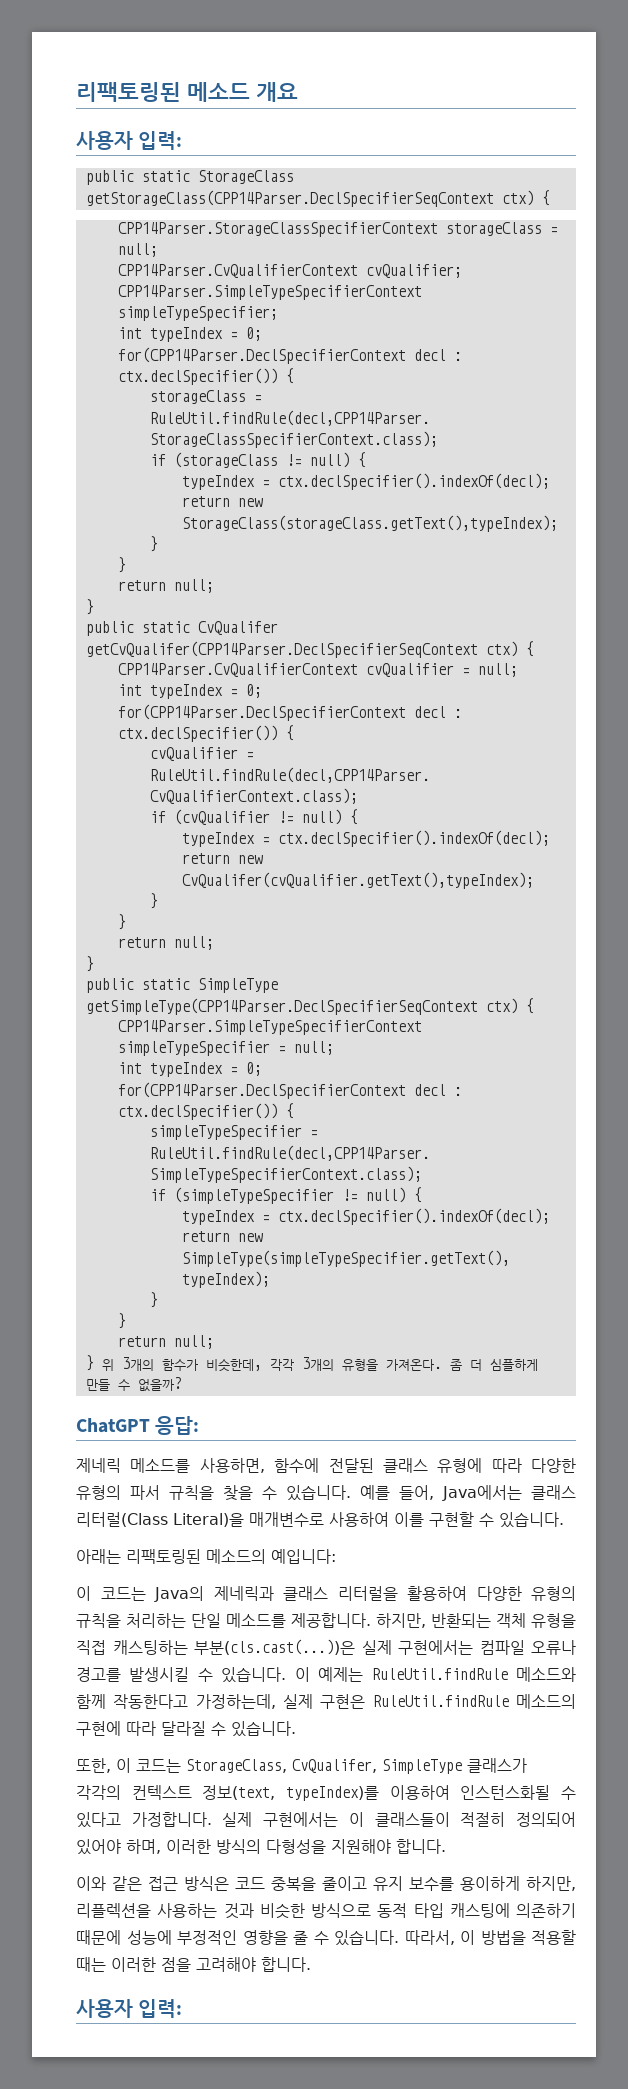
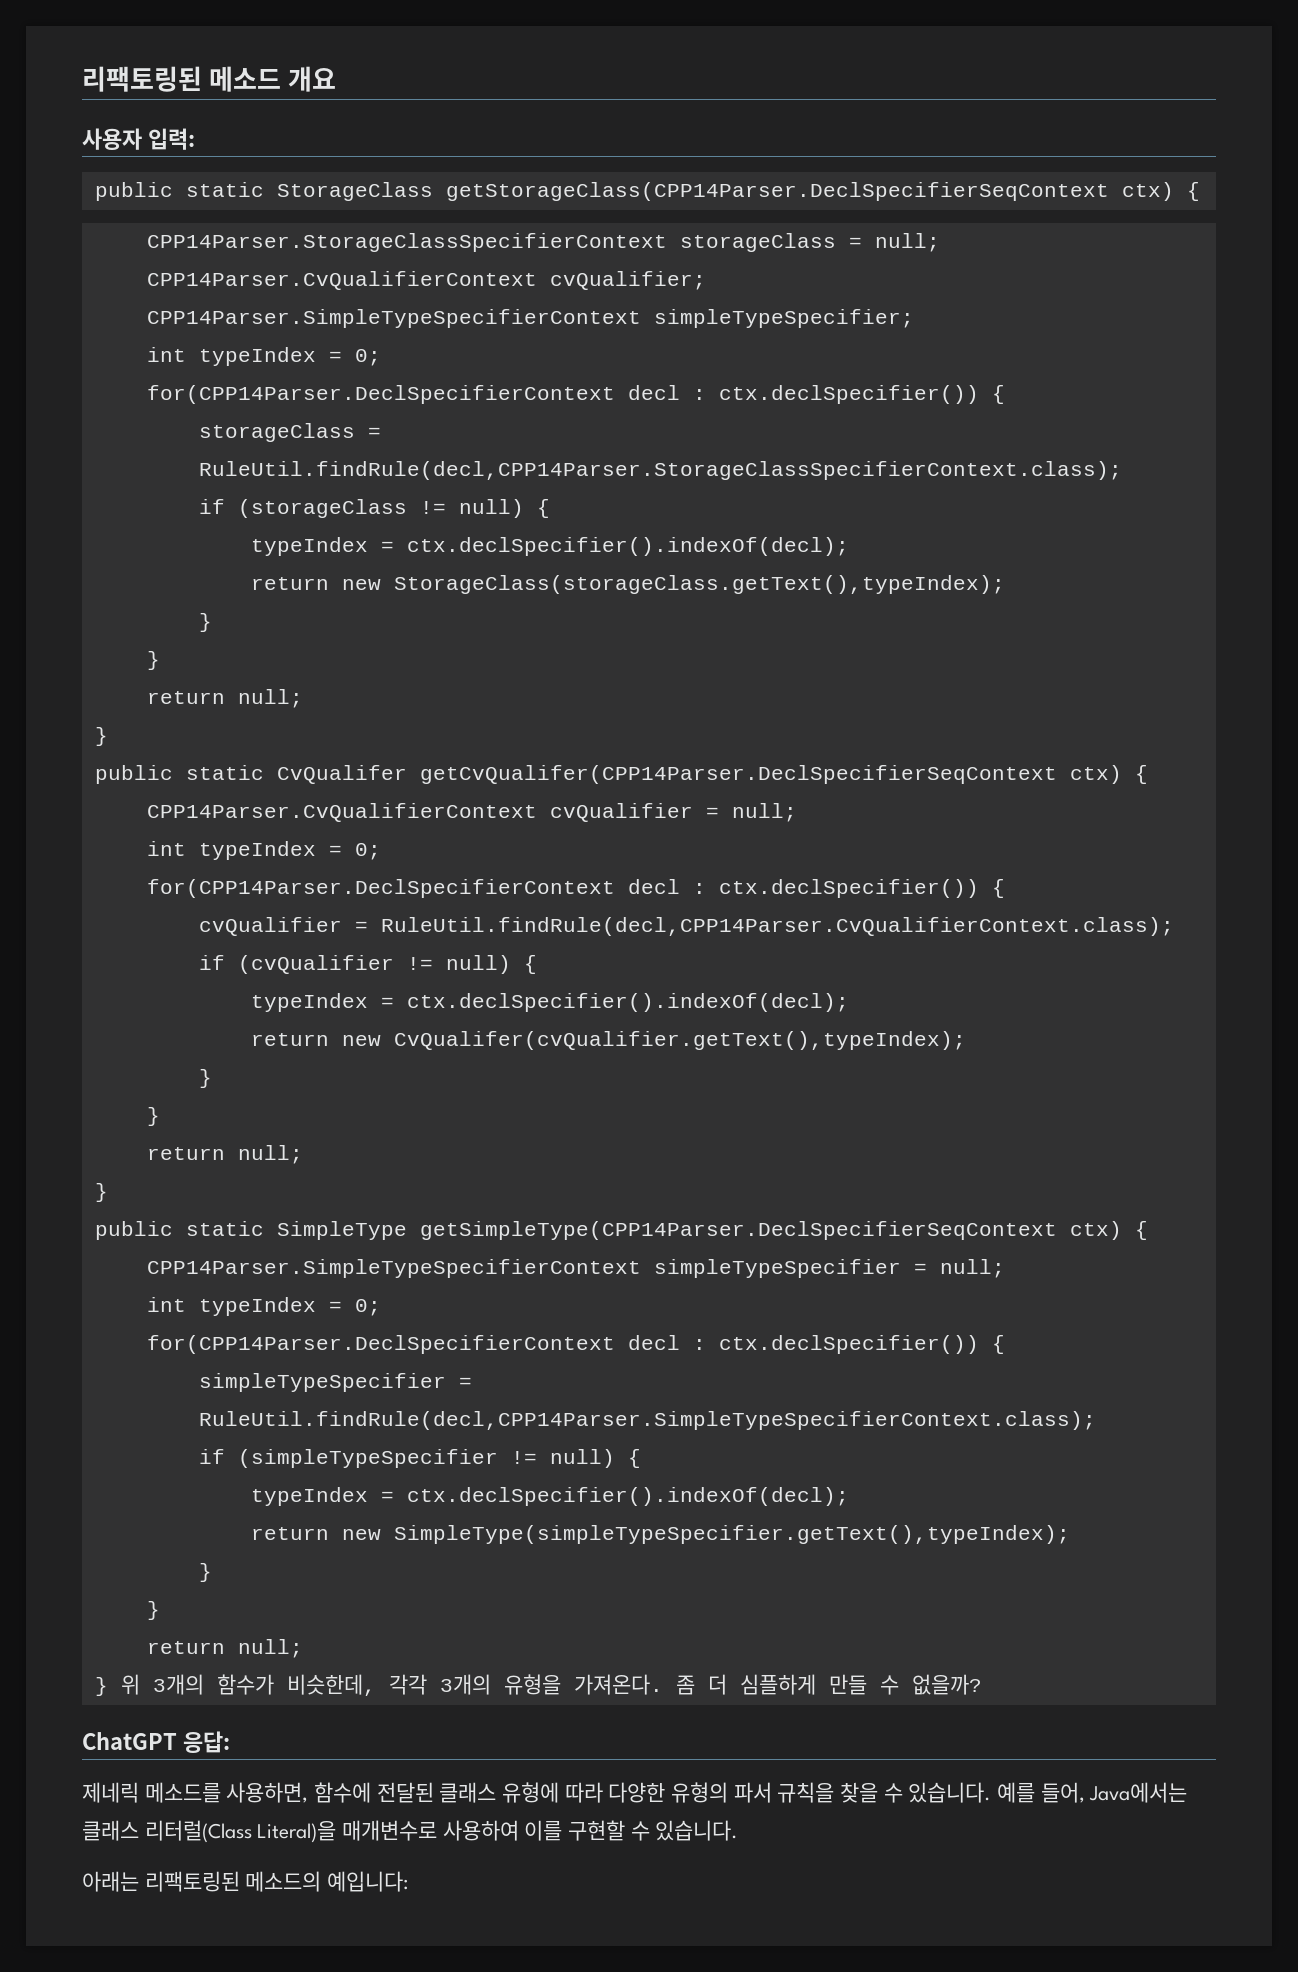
[76,1586,576,1602] [76,1613,576,1628] [76,1639,576,1655] [76,1667,576,1683] [76,1694,576,1709] [76,1721,296,1737] [76,1758,527,1774] [76,1785,576,1801] [76,1812,576,1828] [76,1839,446,1855] [76,1876,576,1891] [76,1903,576,1919] [76,1930,576,1946] [76,1957,311,1972] [76,1999,183,2018] // 이 코드는 Java의 제네릭과 클래스 리터럴을 활용하여 다양한 유형의 규칙을 처리하는 단일 메소드를 제공합니다. 하지만, 반환되는 객체 유형을 직접 캐스팅하는 부분(cls.cast(...))은 실제 구현에서는 컴파일 오류나 경고를 발생시킬 수 있습니다. 이 예제는 RuleUtil.findRule 메소드와 함께 작동한다고 가정하는데, 실제 구현은 RuleUtil.findRule 메소드의 구현에 따라 달라질 수 있습니다. // 또한, 이 코드는 StorageClass, CvQualifer, SimpleType 클래스가 각각의 컨텍스트 정보(text, typeIndex)를 이용하여 인스턴스화될 수 있다고 가정합니다. 실제 구현에서는 이 클래스들이 적절히 정의되어 있어야 하며, 이러한 방식의 다형성을 지원해야 합니다. // 이와 같은 접근 방식은 코드 중복을 줄이고 유지 보수를 용이하게 하지만, 리플렉션을 사용하는 것과 비슷한 방식으로 동적 타입 캐스팅에 의존하기 때문에 성능에 부정적인 영향을 줄 수 있습니다. 따라서, 이 방법을 적용할 때는 이러한 점을 고려해야 합니다. // 사용자 입력: -> (409, 1881) none

